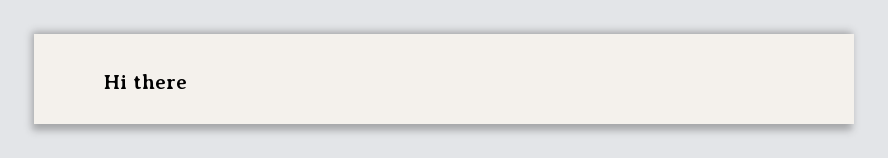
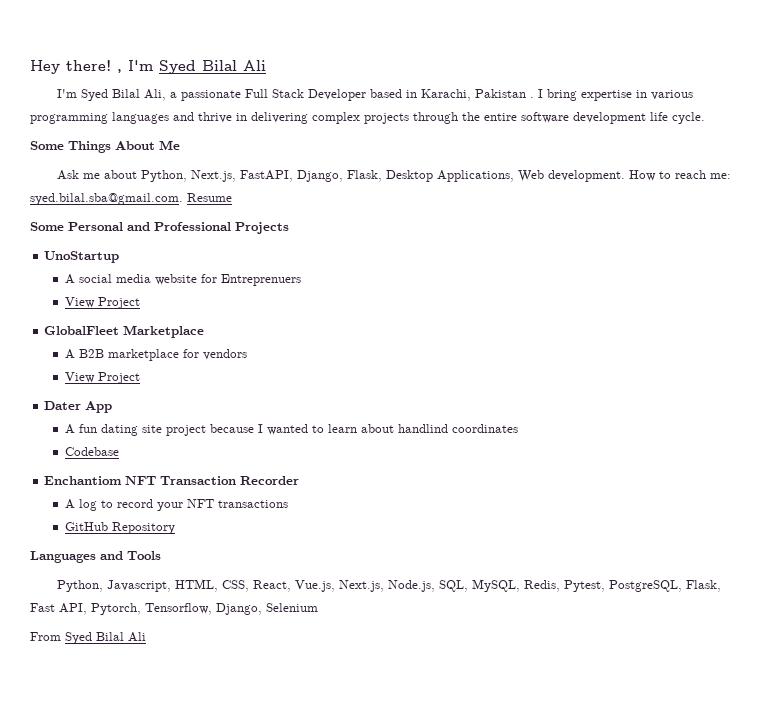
[104,74,187,89] Hi there -> [30,60,266,74] [57,89,694,101] [30,112,705,124] [30,140,180,153] [57,170,732,182] [30,193,232,205] [30,222,289,234] [44,251,120,263] [64,274,301,286] [64,297,140,309] [44,325,205,338] [64,349,247,361] [64,372,140,384] [44,401,113,413] [64,424,518,436] [64,447,119,456] [44,476,300,485] [64,499,288,511] [64,522,175,534] [30,551,161,563] [57,579,722,592] [30,603,318,615] [30,632,146,644] Hey there! , I'm Syed Bilal Ali // I'm Syed Bilal Ali, a passionate Full Stack Developer based in Karachi, Pakistan . I bring expertise in various programming languages and thrive in delivering complex projects through the entire software development life cycle. // Some Things About Me // Ask me about Python, Next.js, FastAPI, Django, Flask, Desktop Applications, Web development. How to reach me: syed.bilal.sba@gmail.com. Resume // Some Personal and Professional Projects // UnoStartup // A social media website for Entreprenuers // View Project // GlobalFleet Marketplace // A B2B marketplace for vendors // View Project // Dater App // A fun dating site project because I wanted to learn about handlind coordinates // Codebase // Enchantiom NFT Transaction Recorder // A log to record your NFT transactions // GitHub Repository // Languages and Tools // Python, Javascript, HTML, CSS, React, Vue.js, Next.js, Node.js, SQL, MySQL, Redis, Pytest, PostgreSQL, Flask, Fast API, Pytorch, Tensorflow, Django, Selenium // From Syed Bilal Ali

